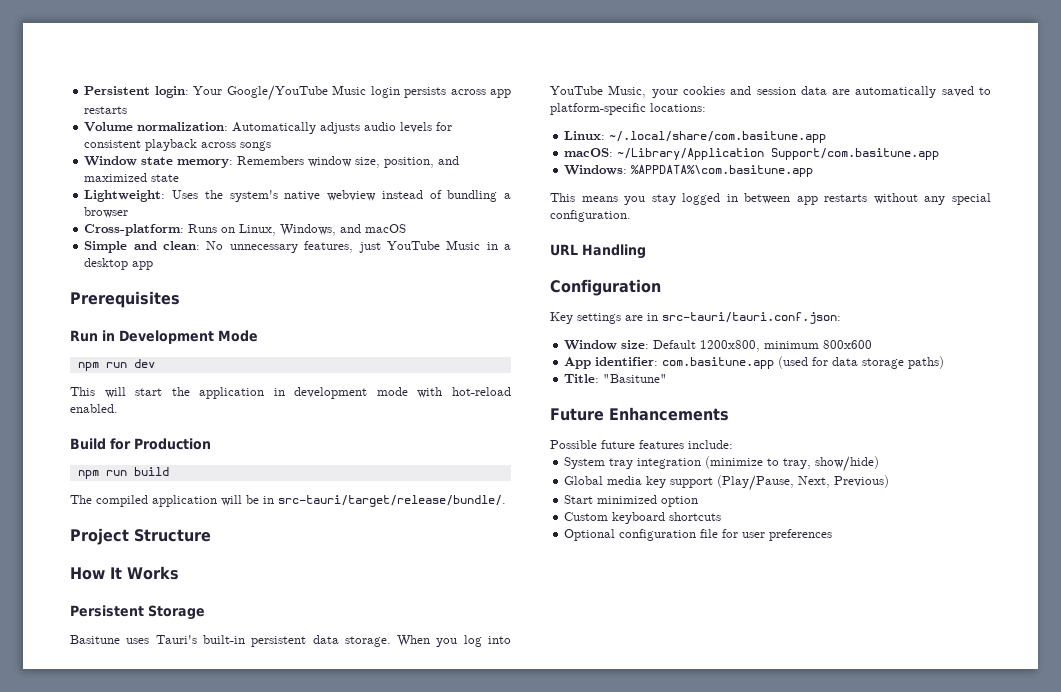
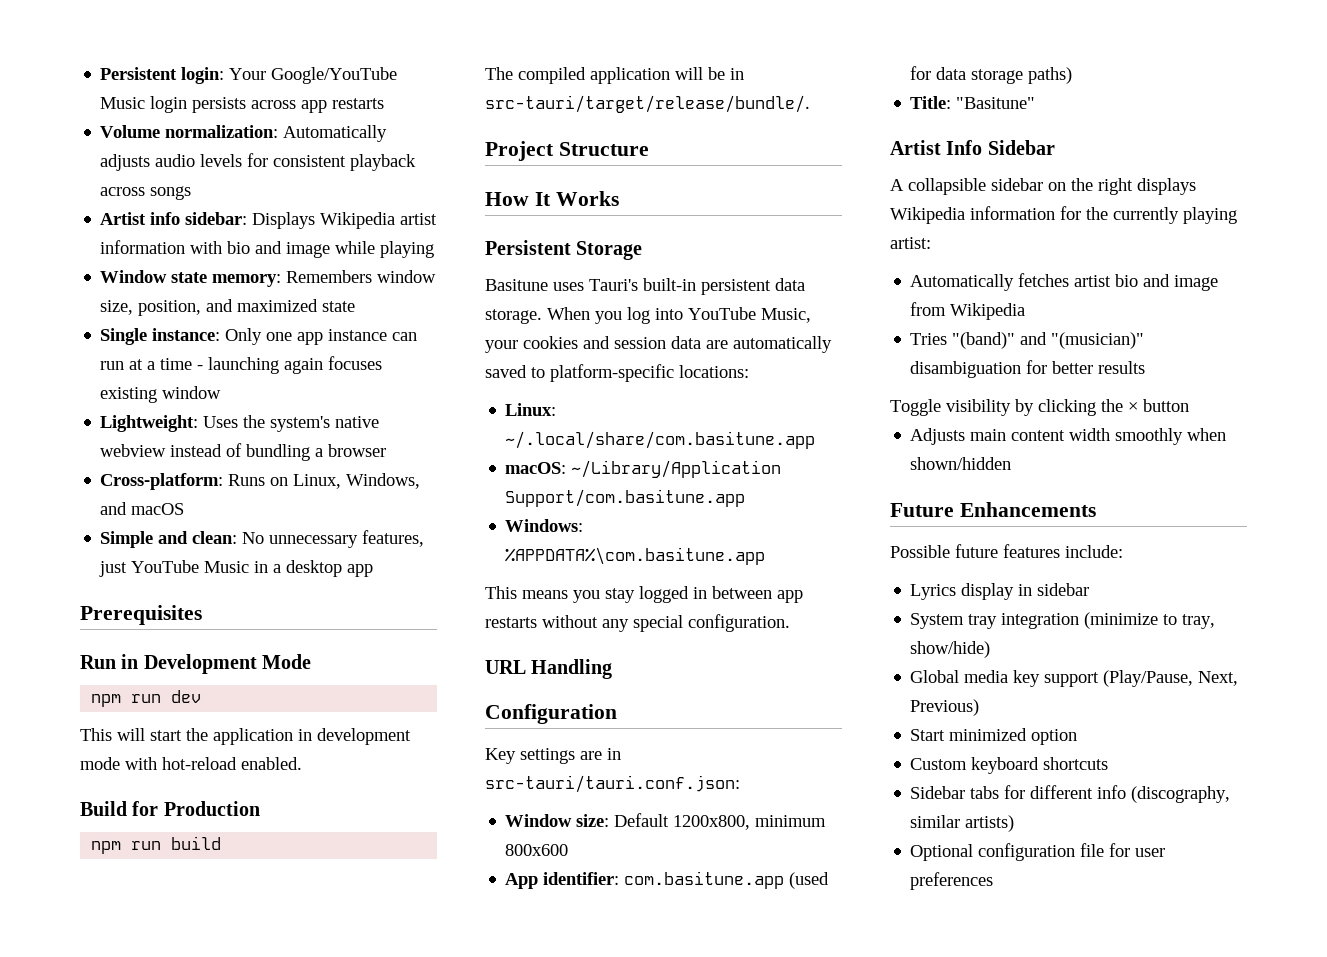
(272, 146) none -> [100,212,438,229] [100,240,435,258] // Artist info sidebar: Displays Wikipedia artist information with bio and image while playing
(180, 178) none -> [100,328,418,345] [100,356,383,374] [100,386,222,403] // Single instance: Only one app instance can run at a time - launching again focuses existing window
(668, 378) none -> [890,140,1055,155] [890,178,1196,195] [890,206,1237,224] [890,237,931,249] [910,273,1219,291] [910,302,1026,320] [910,332,1145,349] [910,360,1146,378] [890,399,1189,416] [910,428,1227,445] [910,457,1012,470] // Artist Info Sidebar // A collapsible sidebar on the right displays Wikipedia information for the currently playing artist: // Automatically fetches artist bio and image from Wikipedia // Tries "(band)" and "(musician)" disambiguation for better results // Toggle visibility by clicking the × button // Adjusts main content width smoothly when shown/hidden
(733, 444) none -> [910,583,1090,600] // Lyrics display in sidebar
(722, 516) none -> [910,785,1231,803] [910,815,1015,832] // Sidebar tabs for different info (discography, similar artists)

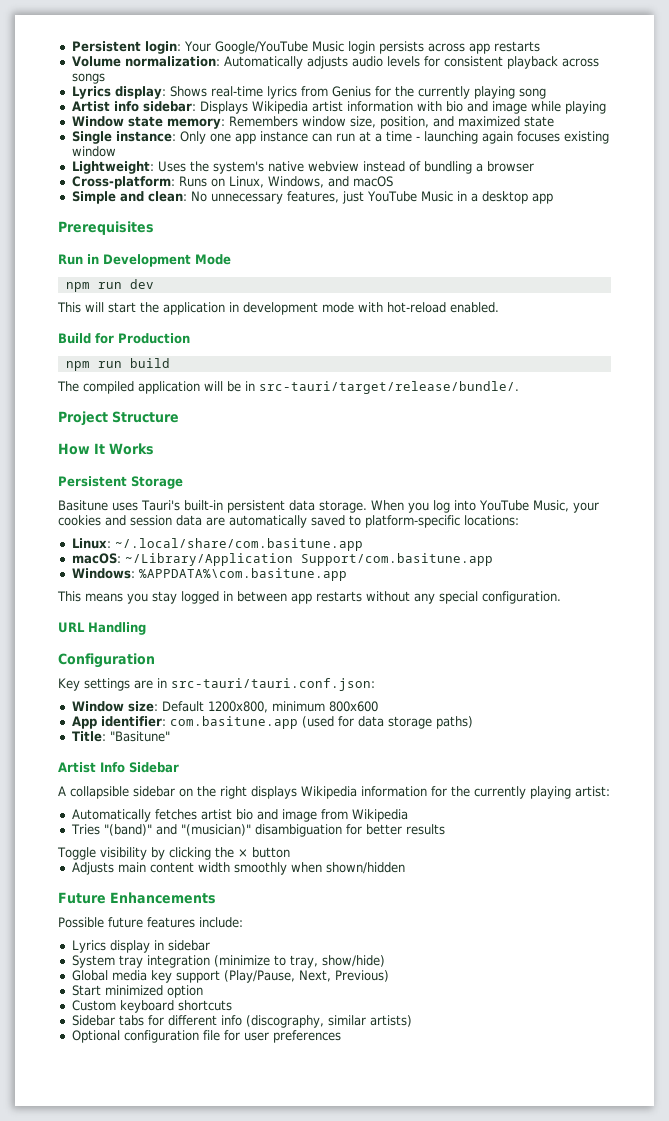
(192, 193) none -> [71,86,546,99] // Lyrics display: Shows real-time lyrics from Genius for the currently playing song

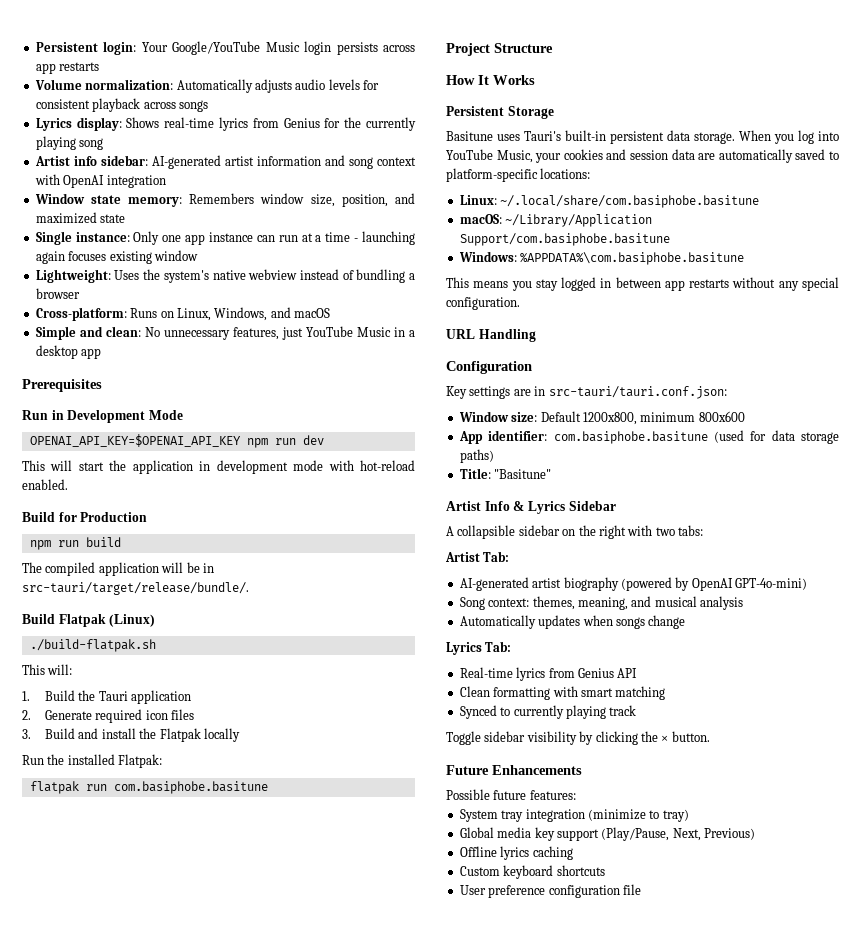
[199,101,606,114] Displays Wikipedia artist information with bio and image while playing -> [151,155,416,169] [34,174,166,188] AI-generated artist information and song context with OpenAI integration
(231, 259) none -> [29,434,241,447] OPENAI_API_KEY=$OPENAI_API_KEY
(519, 387) none -> [22,614,156,627] [29,639,156,652] [22,664,73,675] [22,690,192,704] [22,709,195,723] [22,728,240,742] [22,754,163,768] [29,781,268,794] // Build Flatpak (Linux) // ./build-flatpak.sh // This will: // 1. Build the Tauri application // 2. Generate required icon files // 3. Build and install the Flatpak locally // Run the installed Flatpak: // flatpak run com.basiphobe.basitune
[114,538,363,551] ~/.local/share/com.basitune.app -> [500,195,760,208] ~/.local/share/com.basiphobe.basitune
[300,553,493,566] Support/com.basitune.app -> [459,233,670,246] Support/com.basiphobe.basitune
[138,568,347,581] %APPDATA%\com.basitune.app -> [520,252,745,265] %APPDATA%\com.basiphobe.basitune
[169,716,298,729] com.basitune.app -> [553,431,708,444] com.basiphobe.basitune
(125, 767) none -> [513,501,565,514] & Lyrics
[251,786,610,799] [71,809,408,822] [70,824,445,837] displays Wikipedia information for the currently playing artist: // Automatically fetches artist bio and image from Wikipedia // Tries "(band)" and "(musician)" disambiguation for better results -> [627,525,703,536] [445,551,510,562] [459,577,807,591] [459,596,743,610] [459,615,686,629] [446,641,512,655] [459,667,638,681] [459,686,666,700] [459,705,637,719] with two tabs: // Artist Tab: // AI-generated artist biography (powered by OpenAI GPT-4o-mini) // Song context: themes, meaning, and musical analysis // Automatically updates when songs change // Lyrics Tab: // Real-time lyrics from Genius API // Clean formatting with smart matching // Synced to currently playing track
(96, 853) none -> [484,731,526,742] sidebar
[251,847,290,858] [71,862,405,875] [58,892,216,904] [58,917,243,928] [71,940,210,953] button // Adjusts main content width smoothly when shown/hidden // Future Enhancements // Possible future features include: // Lyrics display in sidebar -> [671,731,710,742] [446,765,582,775] [446,789,576,800] button. // Future Enhancements // Possible future features:
[289,955,385,968] tray, show/hide) -> [662,809,689,822] tray)
[71,985,203,998] Start minimized option -> [459,846,573,860] Offline lyrics caching
[71,1015,412,1028] [71,1030,341,1043] Sidebar tabs for different info (discography, similar artists) // Optional configuration file for user preferences -> [459,884,641,898] User preference configuration file

